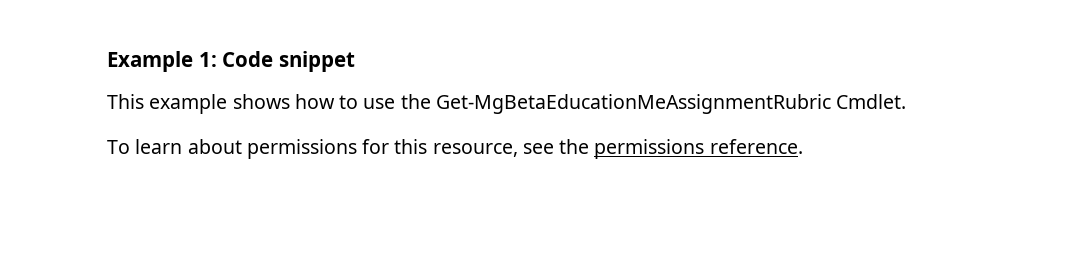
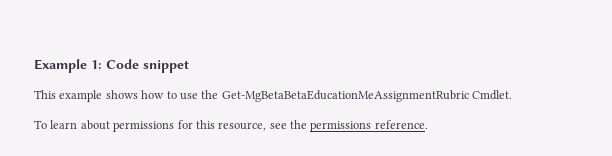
[435,94,831,114] Get-MgBetaEducationMeAssignmentRubric -> [221,90,469,102] Get-MgBetaBetaEducationMeAssignmentRubric

